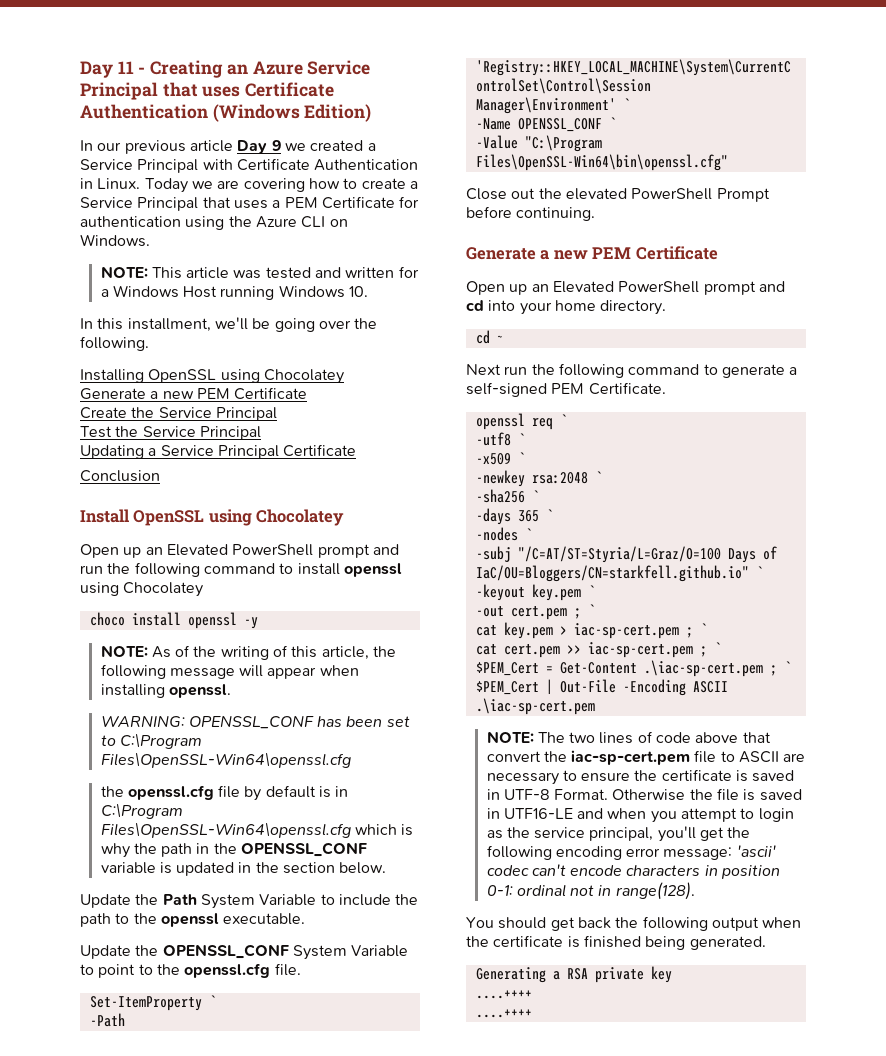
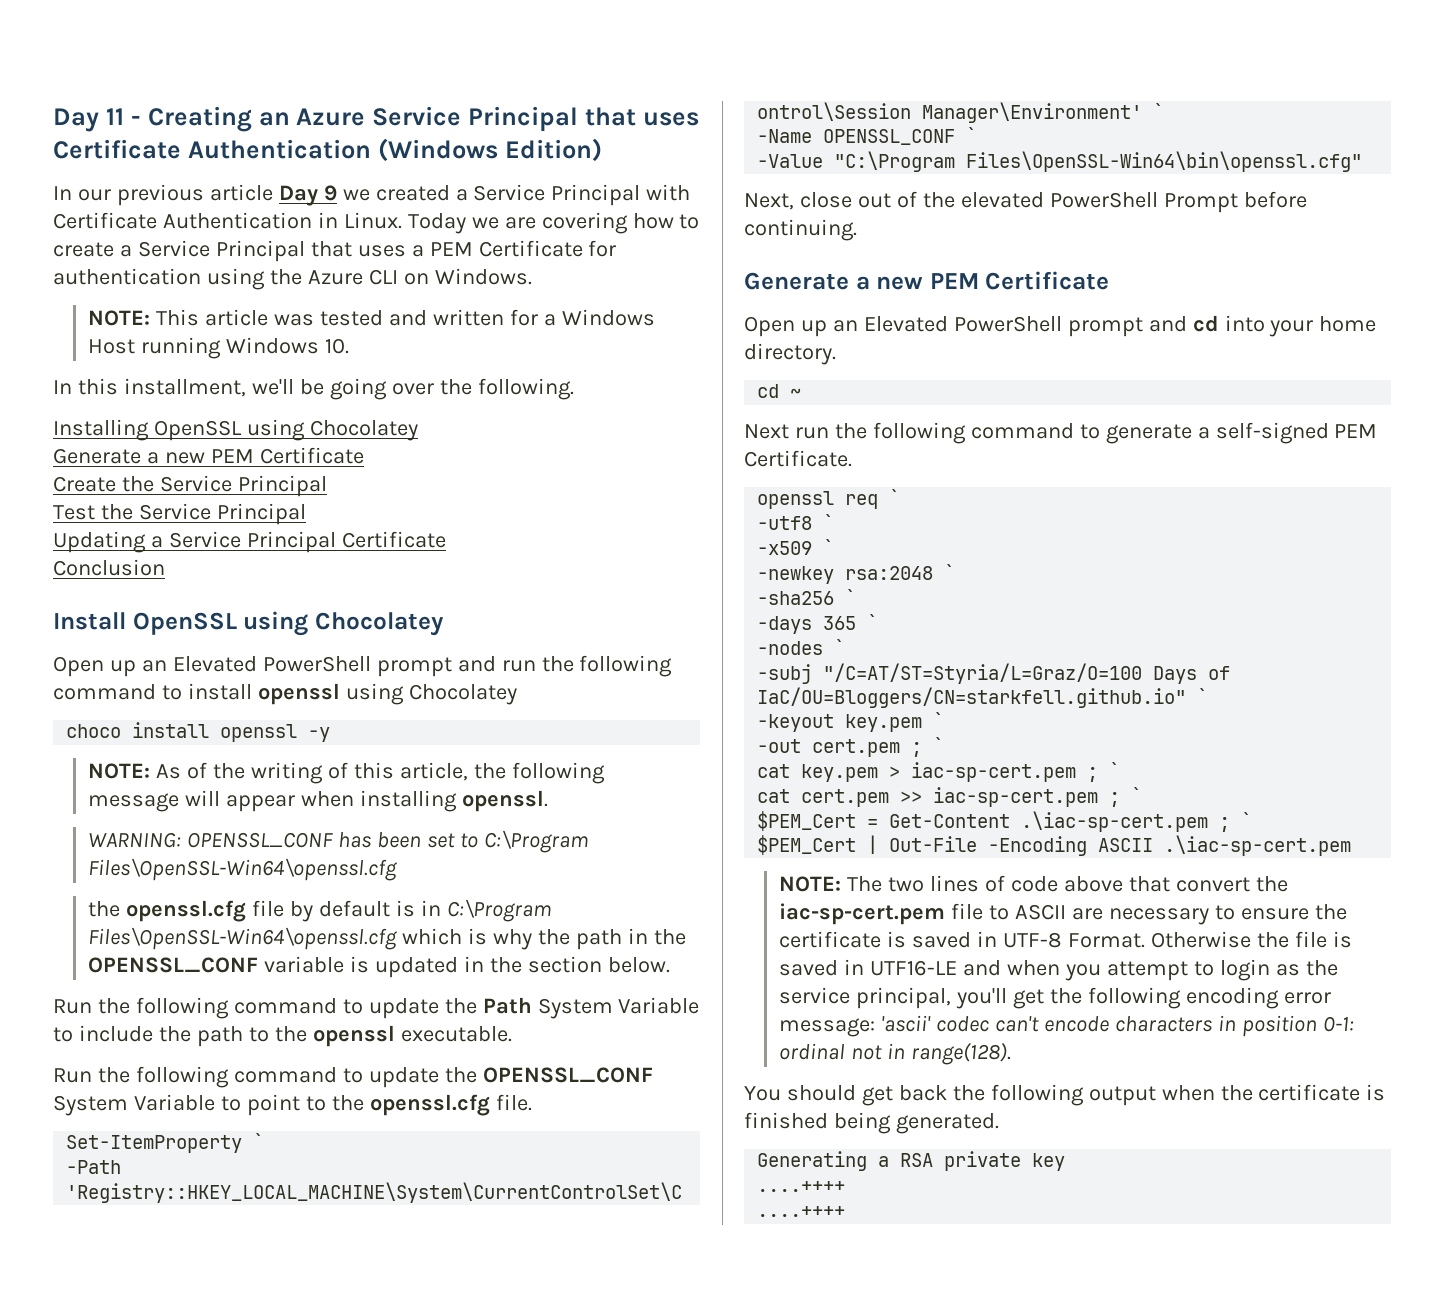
[80,894,131,908] Update -> [53,997,439,1019] Run the following command to update
[80,945,131,959] Update -> [53,1066,439,1088] Run the following command to update
[466,188,536,200] Close out -> [744,191,917,210] Next, close out of

